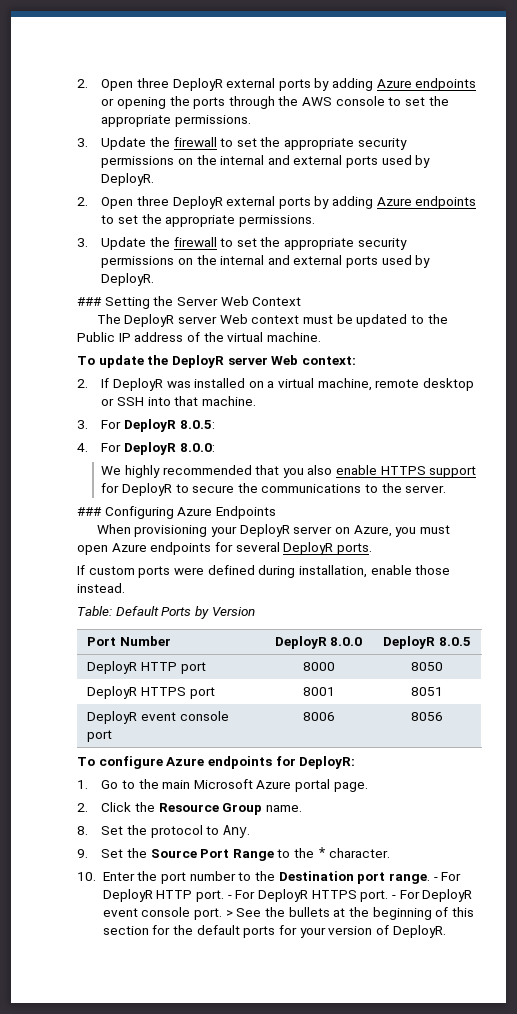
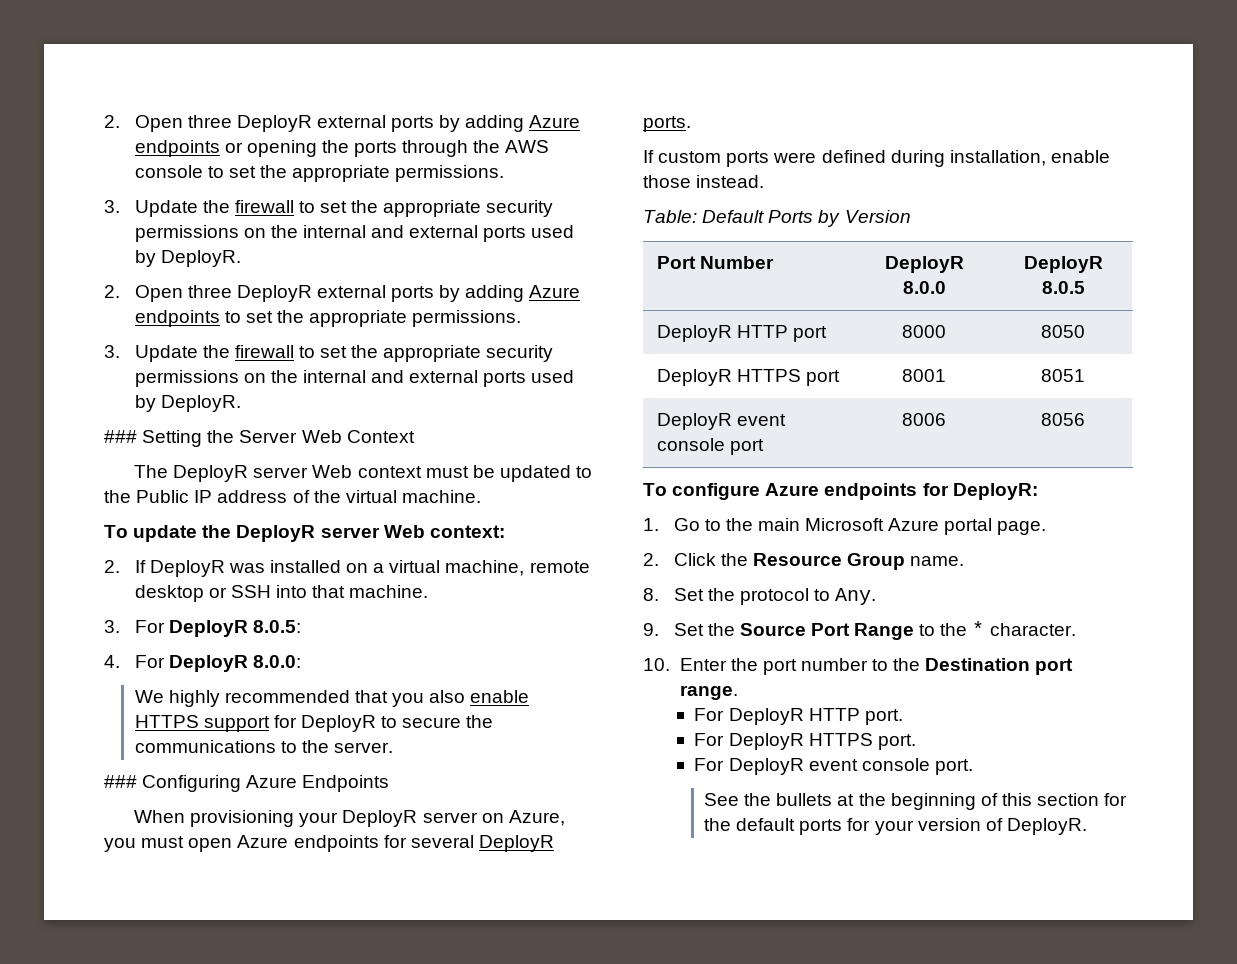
[433,877,438,881] - -> (738, 692) //
[227,895,232,899] - -> (903, 717) //
[391,895,396,899] - -> (916, 742) //
[225,910,233,917] > -> (973, 767) //

